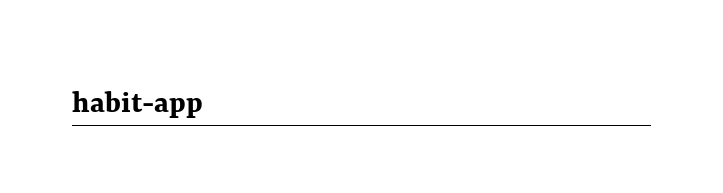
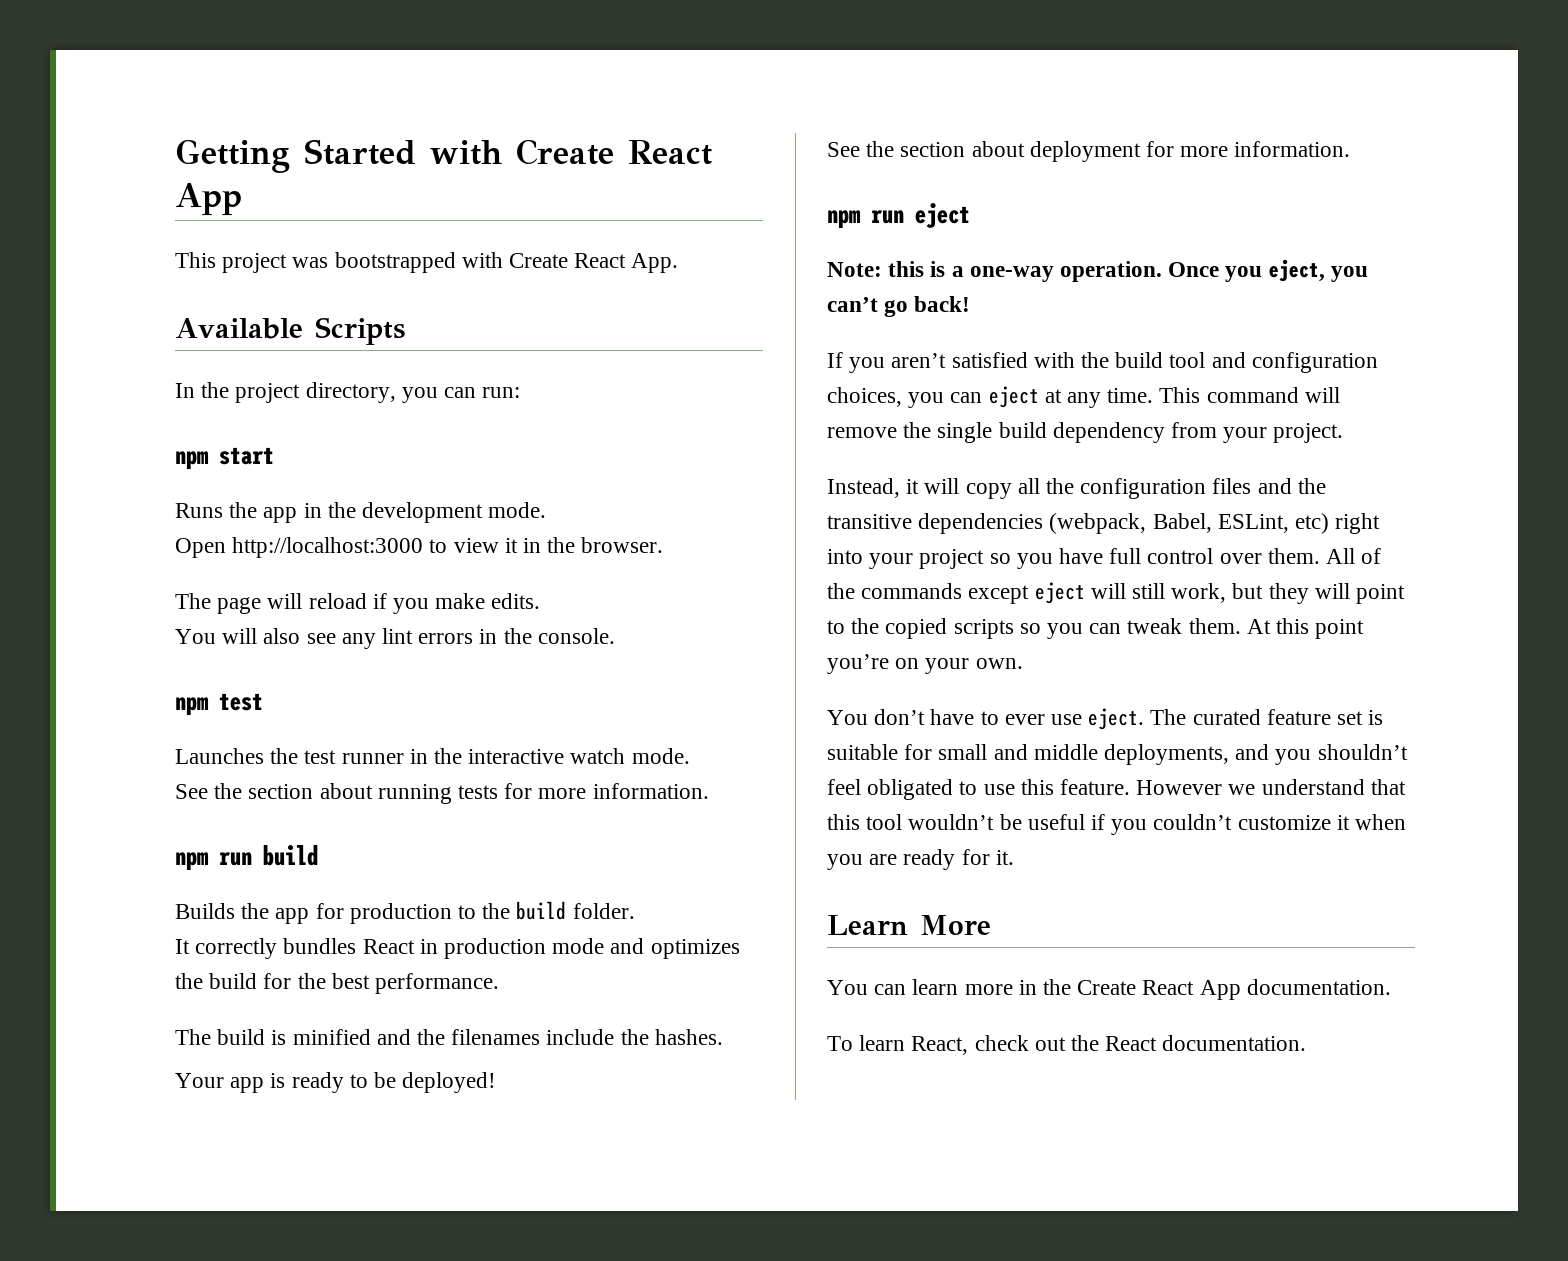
[72,91,203,118] habit-app -> [175,139,712,173] [175,183,242,216] [175,252,679,273] [175,317,405,345] [175,382,521,403] [175,447,274,469] [175,502,547,523] [175,537,664,558] [175,593,541,614] [175,628,615,649] [175,693,263,715] [175,748,690,764] [175,783,709,804] [175,845,318,870] [175,901,635,924] [175,938,740,959] [175,973,500,994] [175,1029,723,1045] [175,1072,497,1093] [827,141,1351,162] [827,203,970,228] [827,259,1368,282] [827,296,971,317] [827,352,1378,373] [827,386,1340,408] [827,422,1344,443] [827,478,1326,499] [827,513,1381,534] [827,548,1382,569] [827,582,1406,604] [827,618,1365,639] [827,654,1023,674] [827,708,1384,730] [827,744,1408,765] [827,779,1406,800] [827,814,1407,835] [827,849,1014,870] [827,915,991,935] [827,979,1391,1000] [827,1035,1307,1055] Getting Started with Create React App // This project was bootstrapped with Create React App. // Available Scripts // In the project directory, you can run: // npm start // Runs the app in the development mode. // Open http://localhost:3000 to view it in the browser. // The page will reload if you make edits. // You will also see any lint errors in the console. // npm test // Launches the test runner in the interactive watch mode. // See the section about running tests for more information. // npm run build // Builds the app for production to the build folder. // It correctly bundles React in production mode and optimizes the build for the best performance. // The build is minified and the filenames include the hashes. // Your app is ready to be deployed! // See the section about deployment for more information. // npm run eject // Note: this is a one-way operation. Once you eject, you can’t go back! // If you aren’t satisfied with the build tool and configuration choices, you can eject at any time. This command will remove the single build dependency from your project. // Instead, it will copy all the configuration files and the transitive dependencies (webpack, Babel, ESLint, etc) right into your project so you have full control over them. All of the commands except eject will still work, but they will point to the copied scripts so you can tweak them. At this point you’re on your own. // You don’t have to ever use eject. The curated feature set is suitable for small and middle deployments, and you shouldn’t feel obligated to use this feature. However we understand that this tool wouldn’t be useful if you couldn’t customize it when you are ready for it. // Learn More // You can learn more in the Create React App documentation. // To learn React, check out the React documentation.

